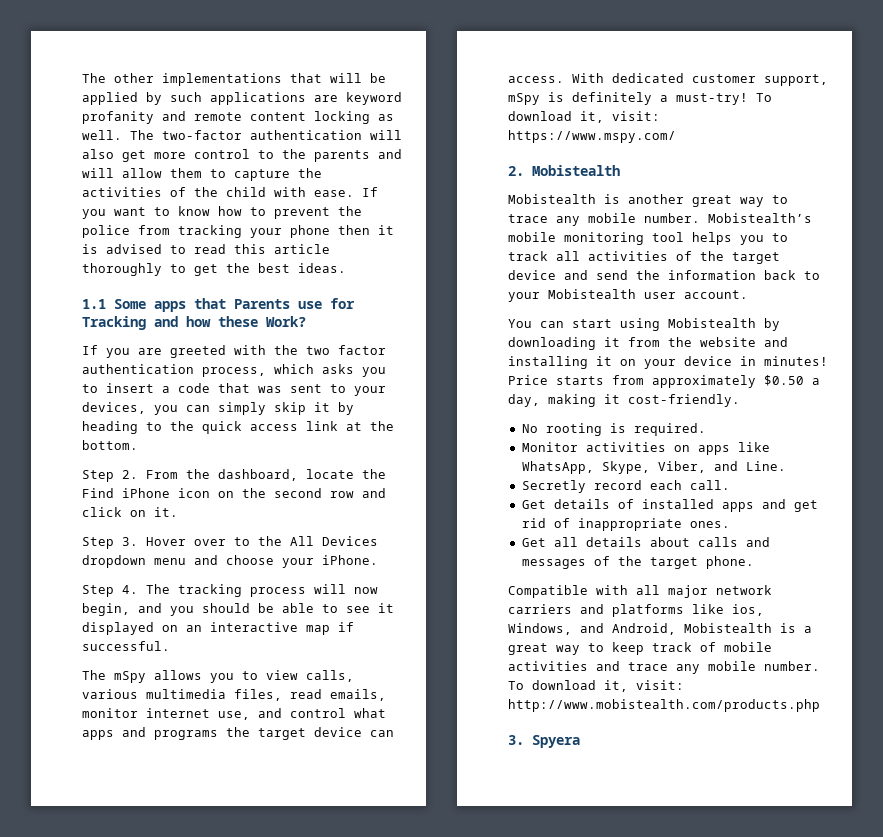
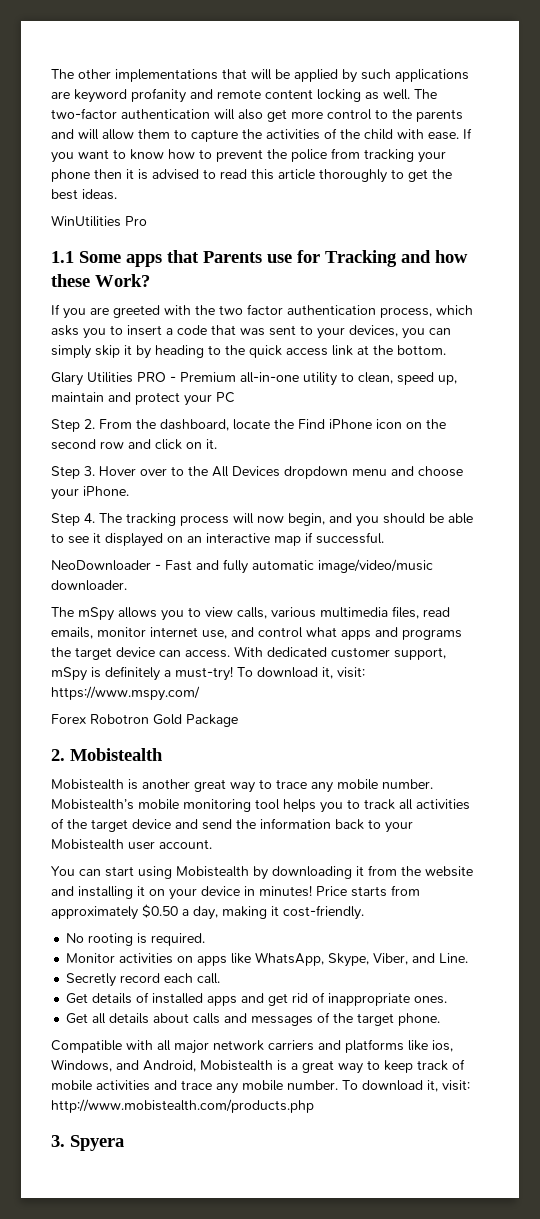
(346, 268) none -> [51,215,147,227] // WinUtilities Pro
(138, 445) none -> [51,372,457,386] [51,392,235,406] // Glary Utilities PRO - Premium all-in-one utility to clean, speed up, maintain and protect your PC
(170, 646) none -> [51,559,433,574] [51,580,127,591] // NeoDownloader - Fast and fully automatic image/video/music downloader.
(676, 136) none -> [51,714,238,727] // Forex Robotron Gold Package

